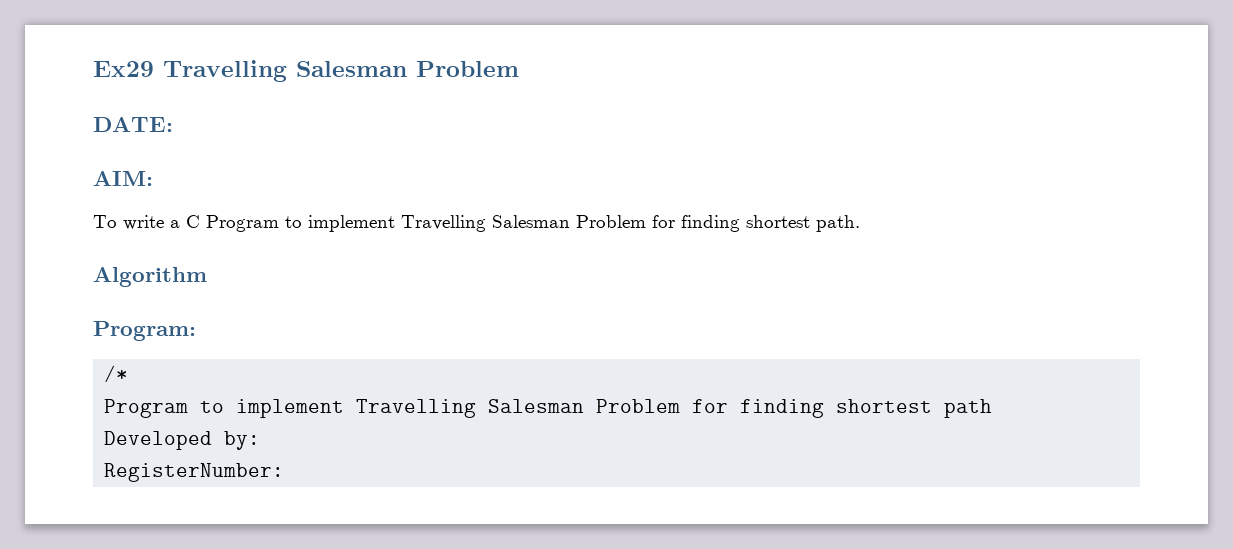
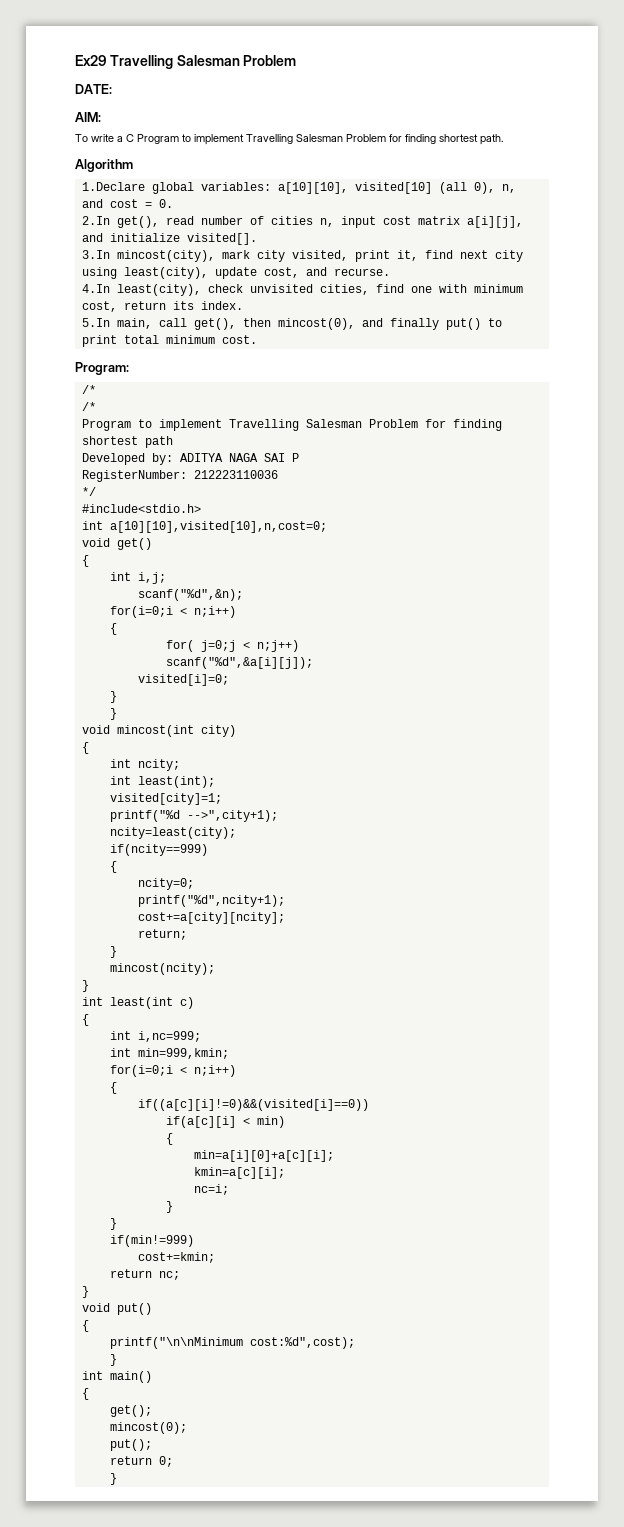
(207, 277) none -> [81,182,516,194] [81,199,173,208] [81,216,523,228] [81,233,257,245] [81,250,523,262] [81,267,390,279] [81,284,523,296] [81,301,243,312] [81,318,502,330] [81,335,257,347] // 1.Declare global variables: a[10][10], visited[10] (all 0), n, and cost = 0. // 2.In get(), read number of cities n, input cost matrix a[i][j], and initialize visited[]. // 3.In mincost(city), mark city visited, print it, find next city using least(city), update cost, and recurse. // 4.In least(city), check unvisited cities, find one with minimum cost, return its index. // 5.In main, call get(), then mincost(0), and finally put() to print total minimum cost.
(129, 373) none -> [81,402,96,411] // /*
[104,463,285,482] // RegisterNumber: -> [179,453,299,462] [81,470,278,482] [81,487,96,496] [81,504,201,513] [81,521,327,533] [81,538,152,550] [81,555,89,567] [109,572,166,584] [137,589,243,601] [109,606,236,618] [109,623,117,635] [165,640,299,652] [165,657,313,669] [137,674,229,686] [109,691,117,703] [109,708,117,720] [81,725,236,737] [81,742,89,754] [109,759,180,771] [109,776,215,788] [109,793,222,805] [109,810,278,822] [109,827,236,839] [109,844,208,856] [109,861,117,873] [137,878,194,890] [137,895,285,907] [137,912,285,924] [137,929,187,940] [109,946,117,958] [109,963,215,975] [81,980,89,992] [81,997,194,1009] [81,1014,89,1026] [109,1031,201,1042] [109,1048,229,1059] [109,1065,236,1077] [109,1082,117,1094] [137,1099,369,1111] [165,1116,285,1128] [165,1133,173,1145] [193,1150,334,1162] [193,1167,285,1179] [193,1184,229,1195] [165,1201,173,1213] [109,1218,117,1230] [109,1235,194,1247] [137,1252,215,1263] [109,1269,180,1280] [81,1286,89,1298] [81,1303,152,1315] [81,1320,89,1332] [109,1337,355,1349] [109,1354,117,1366] [81,1371,152,1383] [81,1388,89,1400] [109,1405,152,1417] [109,1422,187,1434] [109,1439,152,1451] [109,1456,173,1467] [109,1473,117,1485] ADITYA NAGA SAI P // RegisterNumber: 212223110036 // */ // #include<stdio.h> // int a[10][10],visited[10],n,cost=0; // void get() // { // int i,j; // scanf("%d",&n); // for(i=0;i < n;i++) // { // for( j=0;j < n;j++) // scanf("%d",&a[i][j]); // visited[i]=0; // } // } // void mincost(int city) // { // int ncity; // int least(int); // visited[city]=1; // printf("%d -->",city+1); // ncity=least(city); // if(ncity==999) // { // ncity=0; // printf("%d",ncity+1); // cost+=a[city][ncity]; // return; // } // mincost(ncity); // } // int least(int c) // { // int i,nc=999; // int min=999,kmin; // for(i=0;i < n;i++) // { // if((a[c][i]!=0)&&(visited[i]==0)) // if(a[c][i] < min) // { // min=a[i][0]+a[c][i]; // kmin=a[c][i]; // nc=i; // } // } // if(min!=999) // cost+=kmin; // return nc; // } // void put() // { // printf("\n\nMinimum cost:%d",cost); // } // int main() // { // get(); // mincost(0); // put(); // return 0; // }

